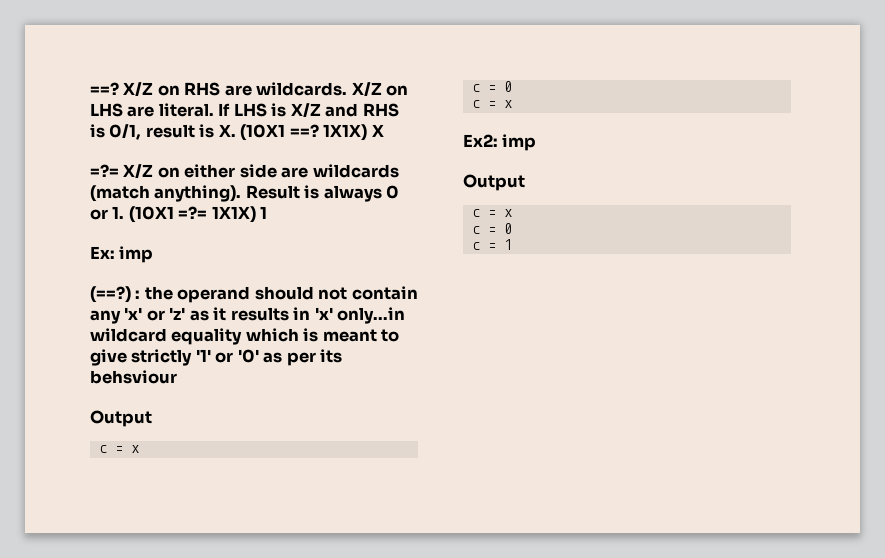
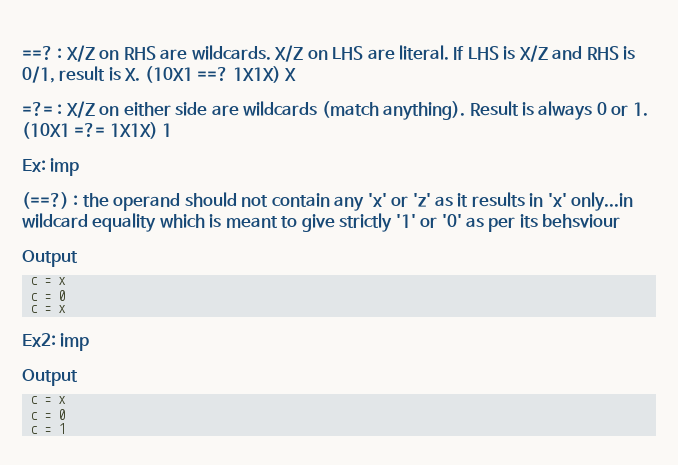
[90,82,119,95] ==? -> [22,46,63,60] ==? :
(119, 170) none -> [57,104,63,115] :

